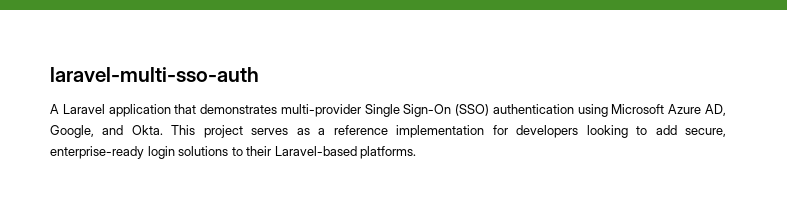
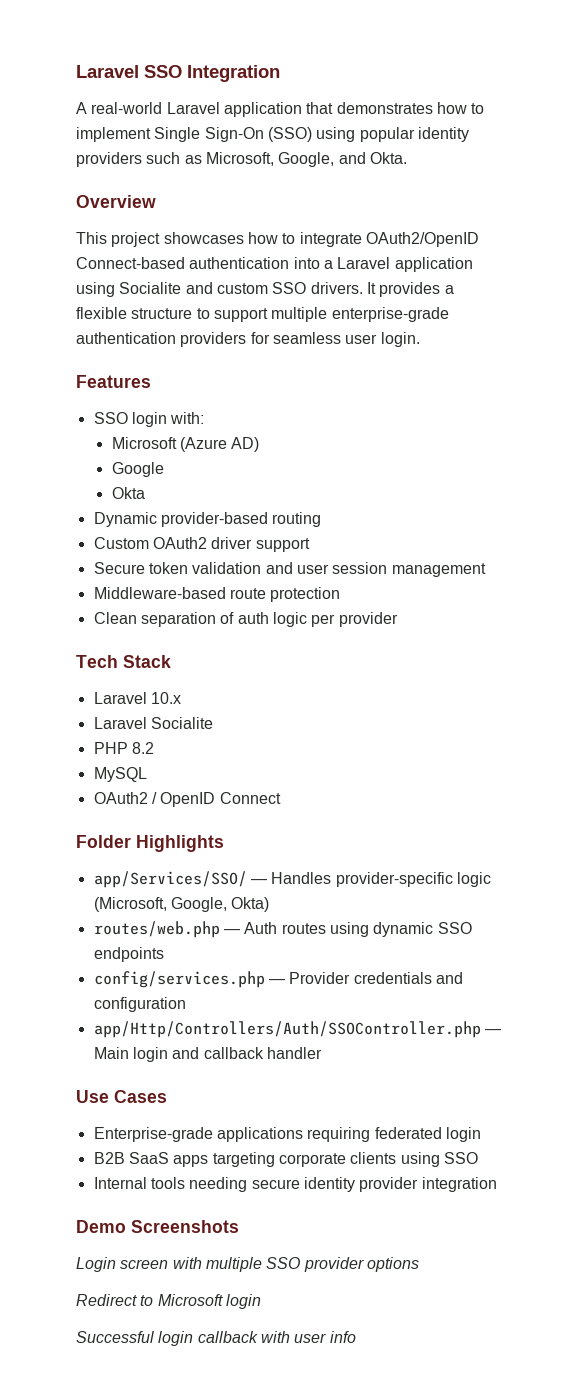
[50,67,259,82] laravel-multi-sso-auth -> [76,65,280,82] Laravel SSO Integration
(59, 109) none -> [91,102,163,114] real-world
[280,104,726,117] multi-provider Single Sign-On (SSO) authentication using Microsoft Azure AD, -> [436,102,485,114] [76,127,469,142] [76,152,274,167] how to implement Single Sign-On (SSO) using popular identity providers such as Microsoft,
(163, 130) none -> [76,195,156,208] // Overview //
[251,125,727,138] [50,146,417,159] serves as a reference implementation for developers looking to add secure, enterprise-ready login solutions to their Laravel-based platforms. -> [163,232,479,247] [76,257,473,272] [76,282,454,297] [76,307,449,322] [76,332,420,347] [76,375,151,388] [93,412,205,427] [111,437,260,452] [111,462,164,477] [111,487,145,499] [93,512,322,527] [93,537,310,552] [93,562,486,577] [93,587,341,602] [93,612,398,627] [76,655,171,668] [93,692,181,704] [93,717,213,729] [93,742,154,754] [93,767,147,782] [93,792,281,807] [76,835,224,852] [93,871,491,888] [93,897,270,912] [93,921,472,938] [93,947,164,962] [93,971,463,988] [93,997,186,1012] [93,1021,501,1038] [93,1047,322,1062] [76,1090,167,1103] [93,1127,481,1142] [93,1152,478,1167] [93,1177,497,1192] [76,1220,239,1233] [76,1257,419,1272] [76,1294,261,1309] [76,1331,356,1346] showcases how to integrate OAuth2/OpenID Connect-based authentication into a Laravel application using Socialite and custom SSO drivers. It provides a flexible structure to support multiple enterprise-grade authentication providers for seamless user login. // Features // SSO login with: // Microsoft (Azure AD) // Google // Okta // Dynamic provider-based routing // Custom OAuth2 driver support // Secure token validation and user session management // Middleware-based route protection // Clean separation of auth logic per provider // Tech Stack // Laravel 10.x // Laravel Socialite // PHP 8.2 // MySQL // OAuth2 / OpenID Connect // Folder Highlights // app/Services/SSO/ — Handles provider-specific logic (Microsoft, Google, Okta) // routes/web.php — Auth routes using dynamic SSO endpoints // config/services.php — Provider credentials and configuration // app/Http/Controllers/Auth/SSOController.php — Main login and callback handler // Use Cases // Enterprise-grade applications requiring federated login // B2B SaaS apps targeting corporate clients using SSO // Internal tools needing secure identity provider integration // Demo Screenshots // Login screen with multiple SSO provider options // Redirect to Microsoft login // Successful login callback with user info

